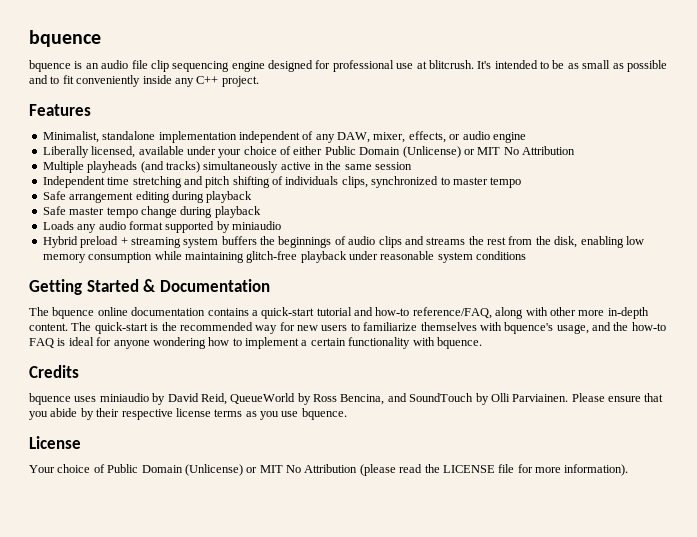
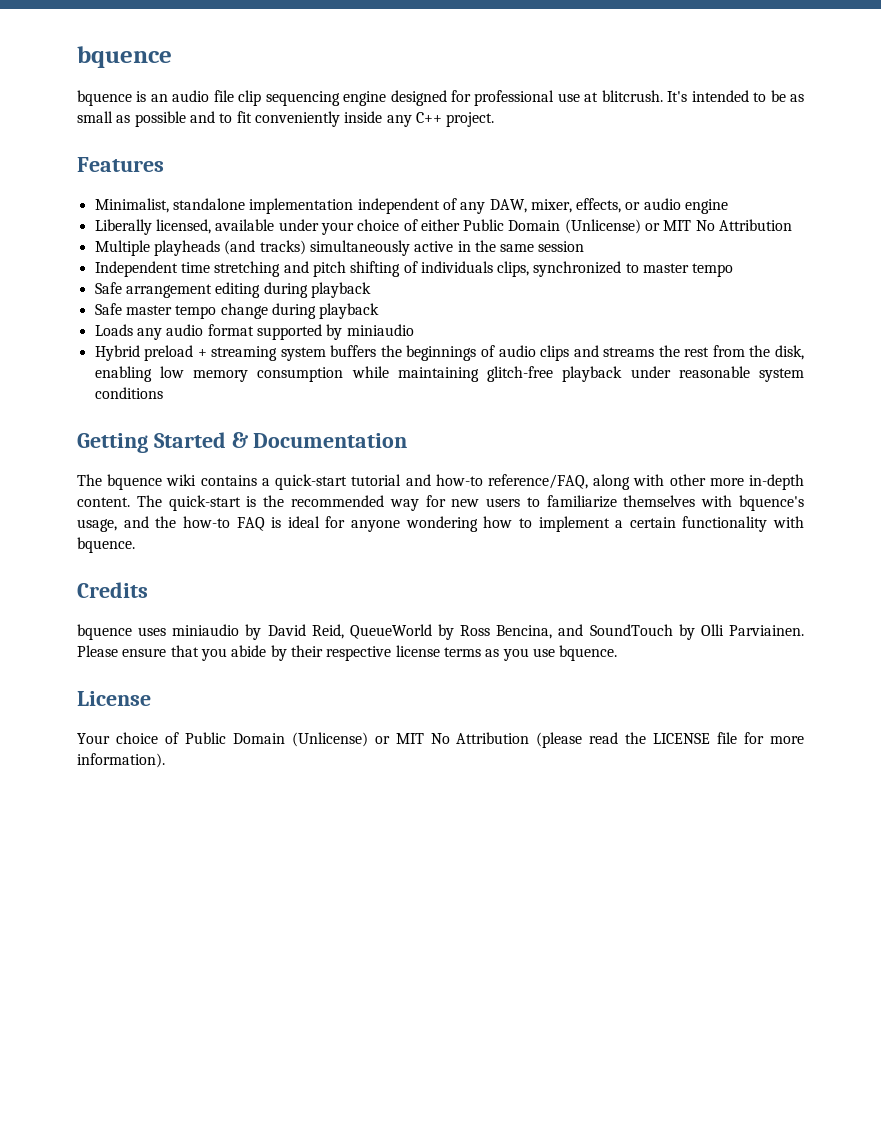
[97,307,206,316] online documentation -> [166,474,197,486] wiki

